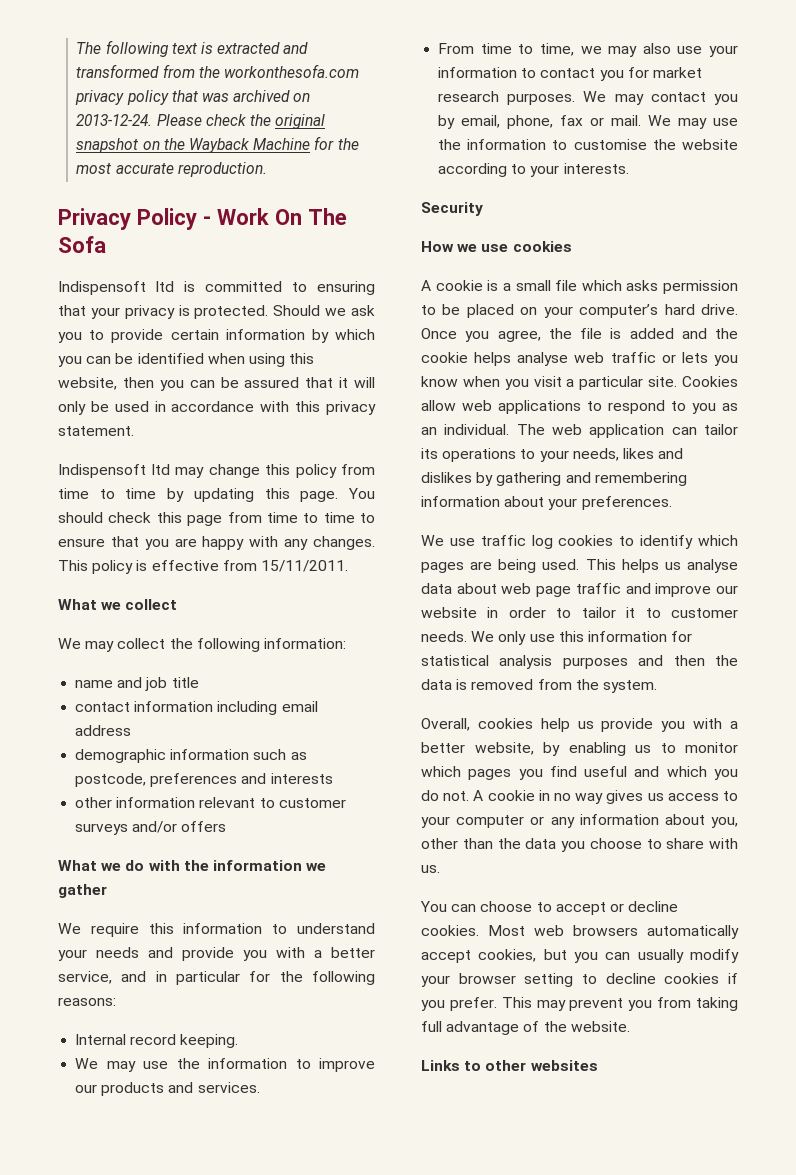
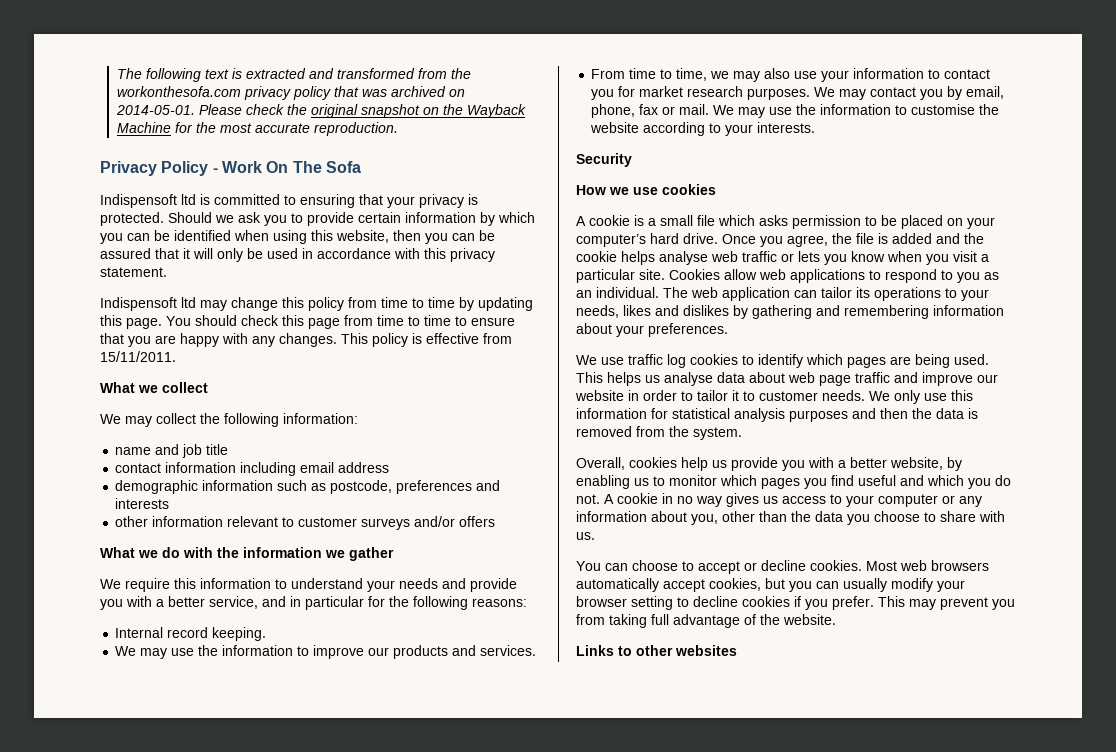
[76,114,153,126] 2013-12-24. -> [115,105,195,115] 2014-05-01.

